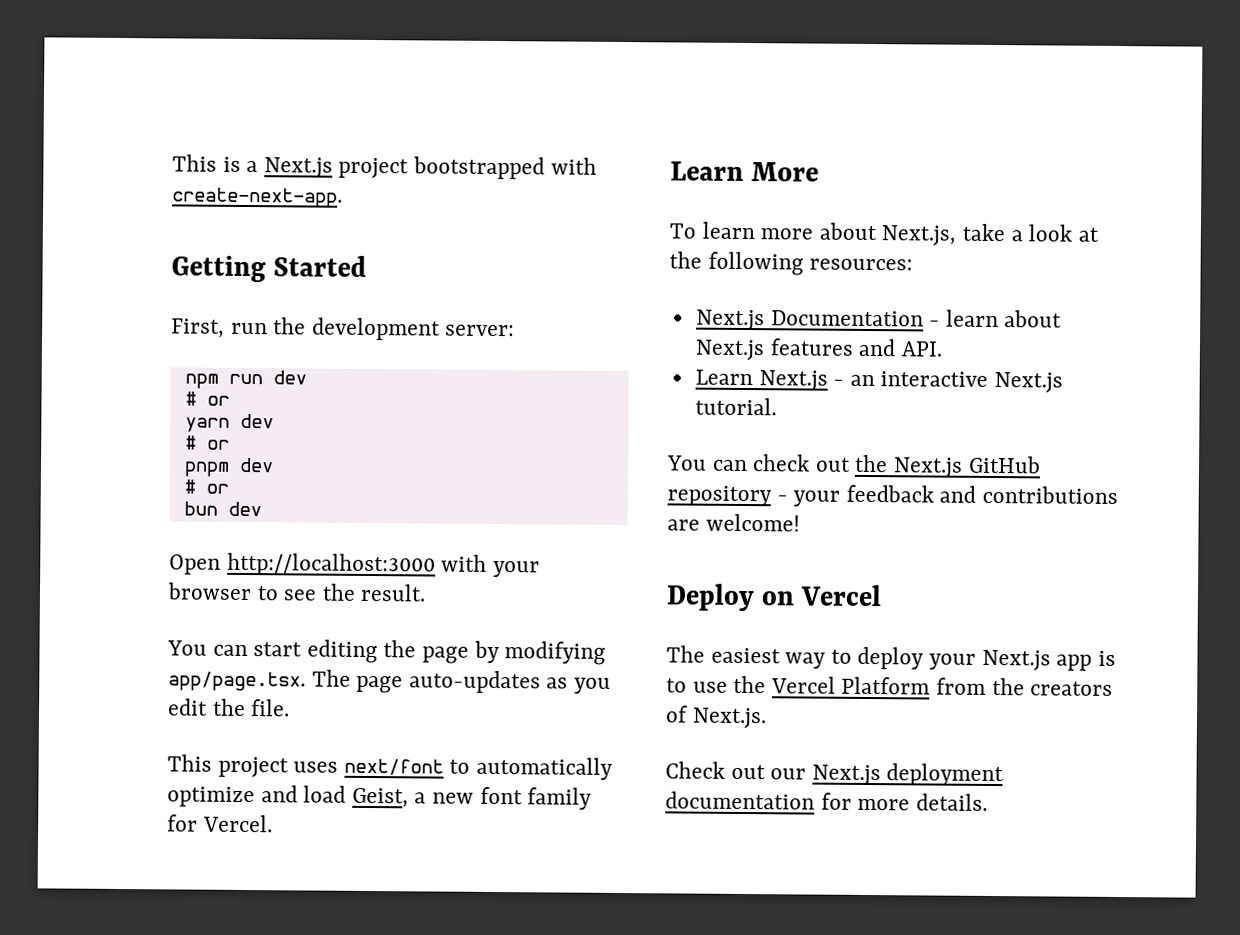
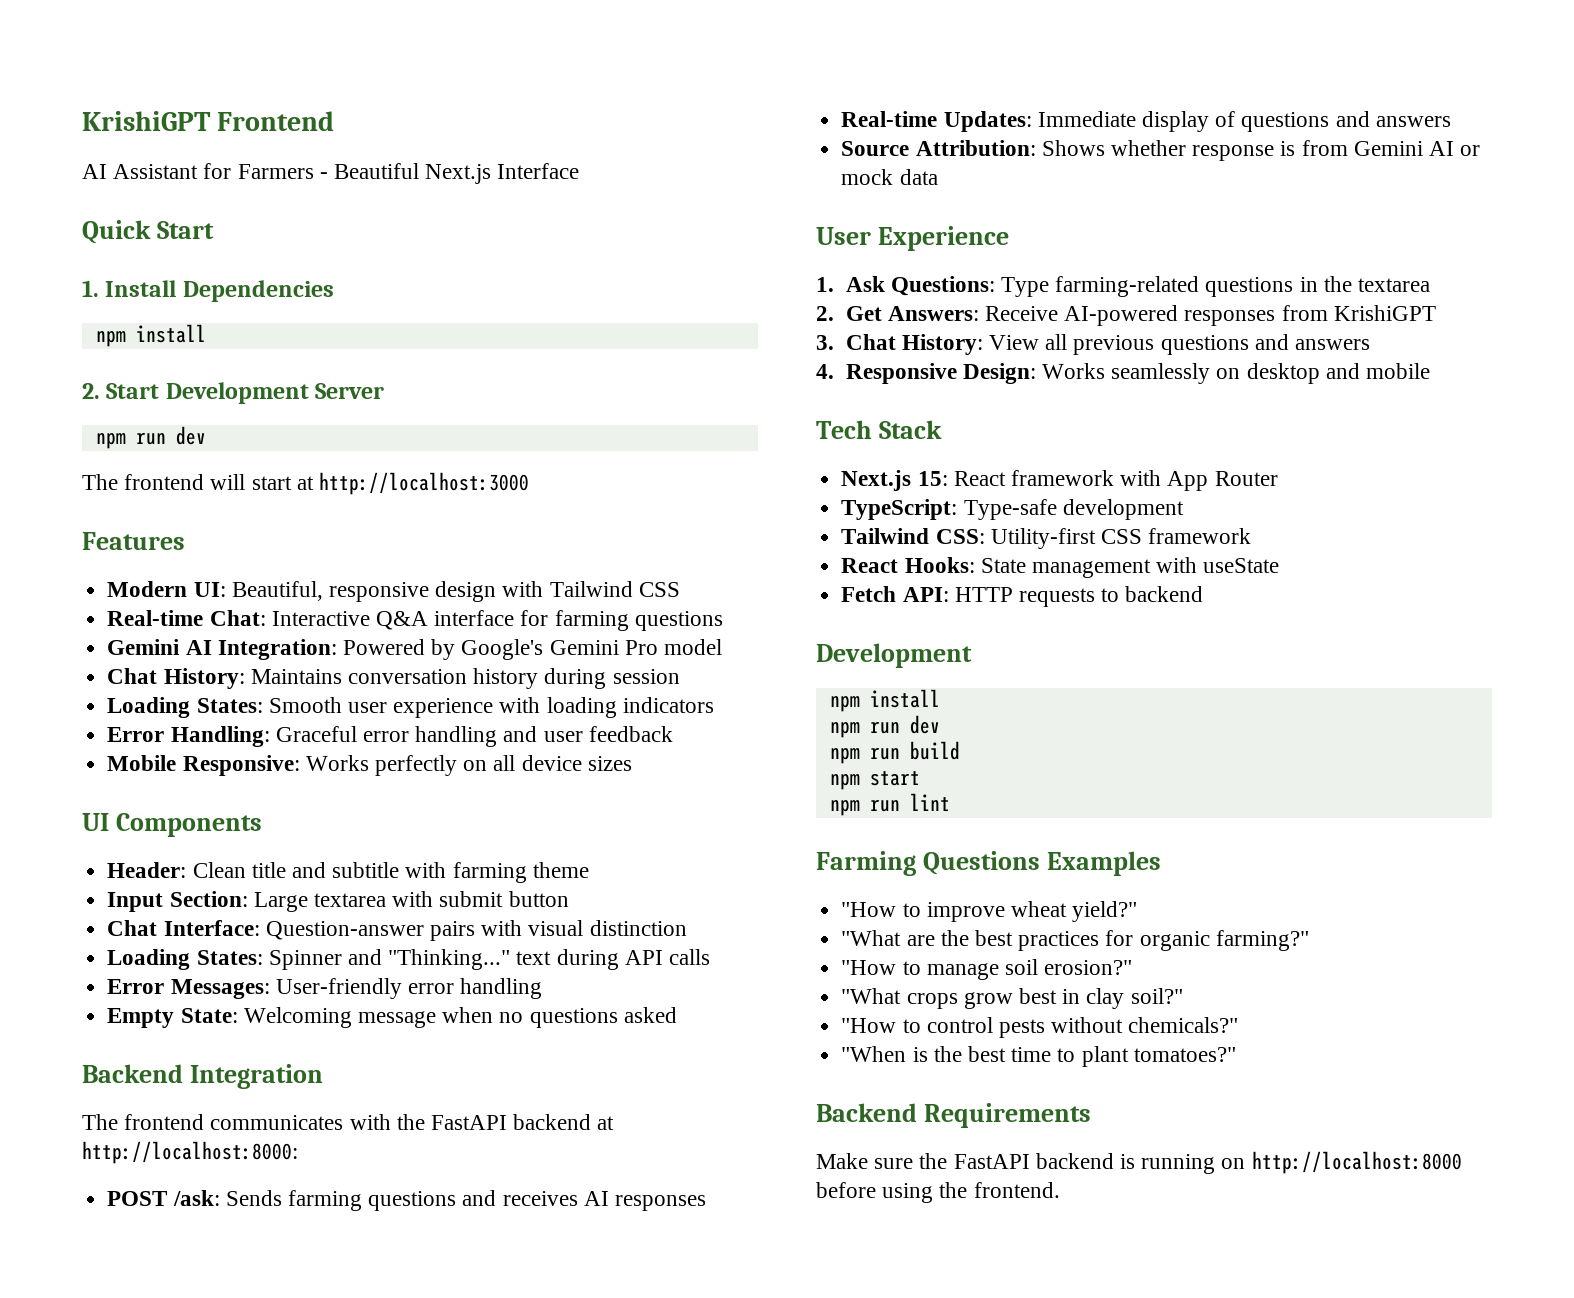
[172,154,597,180] [172,187,343,208] [171,255,368,283] [171,317,516,341] [184,370,307,389] [184,391,230,406] [184,413,274,432] [184,435,230,450] [183,457,274,477] [183,479,229,494] [183,501,262,517] [169,552,540,578] [167,582,427,602] [167,639,607,665] [168,669,612,694] [167,698,291,717] [167,754,614,780] [167,785,593,810] [167,814,273,833] [670,161,820,182] [669,221,1099,246] [669,251,914,276] [695,309,1063,331] [694,338,943,361] [694,369,1064,393] [694,397,777,416] [666,454,1041,478] [667,484,1119,507] [667,513,800,532] [666,583,883,612] [666,645,1116,671] [666,675,1114,696] [665,705,767,729] [665,761,1005,787] [665,791,988,811] This is a Next.js project bootstrapped with create-next-app. // Getting Started // First, run the development server: // npm run dev // # or // yarn dev // # or // pnpm dev // # or // bun dev // Open http://localhost:3000 with your browser to see the result. // You can start editing the page by modifying app/page.tsx. The page auto-updates as you edit the file. // This project uses next/font to automatically optimize and load Geist, a new font family for Vercel. // Learn More // To learn more about Next.js, take a look at the following resources: // Next.js Documentation - learn about Next.js features and API. // Learn Next.js - an interactive Next.js tutorial. // You can check out the Next.js GitHub repository - your feedback and contributions are welcome! // Deploy on Vercel // The easiest way to deploy your Next.js app is to use the Vercel Platform from the creators of Next.js. // Check out our Next.js deployment documentation for more details. -> [82,111,335,131] [82,163,580,184] [82,220,214,244] [82,280,334,302] [95,324,206,347] [82,382,385,404] [95,426,206,449] [82,472,530,495] [82,532,185,550] [107,581,680,602] [107,610,723,631] [107,639,722,660] [107,668,680,689] [107,697,714,718] [107,726,673,747] [107,755,632,776] [82,813,262,837] [107,862,589,883] [107,891,569,912] [107,920,687,941] [107,949,710,970] [107,978,543,999] [107,1007,677,1028] [82,1064,323,1089] [82,1114,615,1130] [82,1141,298,1164] [107,1190,706,1211] [841,111,1451,132] [841,140,1481,161] [841,169,938,185] [816,226,1009,251] [816,276,1430,297] [816,305,1436,326] [816,334,1370,355] [816,363,1430,384] [816,420,942,439] [841,470,1278,491] [841,499,1184,520] [841,528,1252,549] [841,557,1280,578] [841,586,1204,607] [816,643,972,668] [829,689,940,712] [829,715,940,738] [829,741,960,764] [829,771,920,790] [829,793,950,816] [816,851,1161,876] [841,901,1138,922] [841,930,1309,951] [841,959,1133,980] [841,988,1183,1009] [841,1017,1239,1038] [841,1046,1236,1067] [816,1103,1091,1128] [816,1151,1462,1174] [816,1182,1060,1203] KrishiGPT Frontend // AI Assistant for Farmers - Beautiful Next.js Interface // Quick Start // 1. Install Dependencies // npm install // 2. Start Development Server // npm run dev // The frontend will start at http://localhost:3000 // Features // Modern UI: Beautiful, responsive design with Tailwind CSS // Real-time Chat: Interactive Q&A interface for farming questions // Gemini AI Integration: Powered by Google's Gemini Pro model // Chat History: Maintains conversation history during session // Loading States: Smooth user experience with loading indicators // Error Handling: Graceful error handling and user feedback // Mobile Responsive: Works perfectly on all device sizes // UI Components // Header: Clean title and subtitle with farming theme // Input Section: Large textarea with submit button // Chat Interface: Question-answer pairs with visual distinction // Loading States: Spinner and "Thinking..." text during API calls // Error Messages: User-friendly error handling // Empty State: Welcoming message when no questions asked // Backend Integration // The frontend communicates with the FastAPI backend at http://localhost:8000: // POST /ask: Sends farming questions and receives AI responses // Real-time Updates: Immediate display of questions and answers // Source Attribution: Shows whether response is from Gemini AI or mock data // User Experience // 1. Ask Questions: Type farming-related questions in the textarea // 2. Get Answers: Receive AI-powered responses from KrishiGPT // 3. Chat History: View all previous questions and answers // 4. Responsive Design: Works seamlessly on desktop and mobile // Tech Stack // Next.js 15: React framework with App Router // TypeScript: Type-safe development // Tailwind CSS: Utility-first CSS framework // React Hooks: State management with useState // Fetch API: HTTP requests to backend // Development // npm install // npm run dev // npm run build // npm start // npm run lint // Farming Questions Examples // "How to improve wheat yield?" // "What are the best practices for organic farming?" // "How to manage soil erosion?" // "What crops grow best in clay soil?" // "How to control pests without chemicals?" // "When is the best time to plant tomatoes?" // Backend Requirements // Make sure the FastAPI backend is running on http://localhost:8000 before using the frontend.

